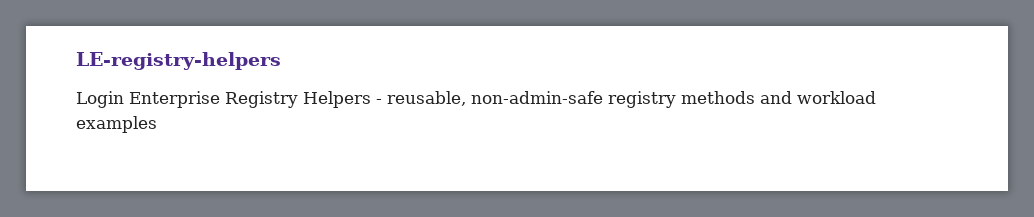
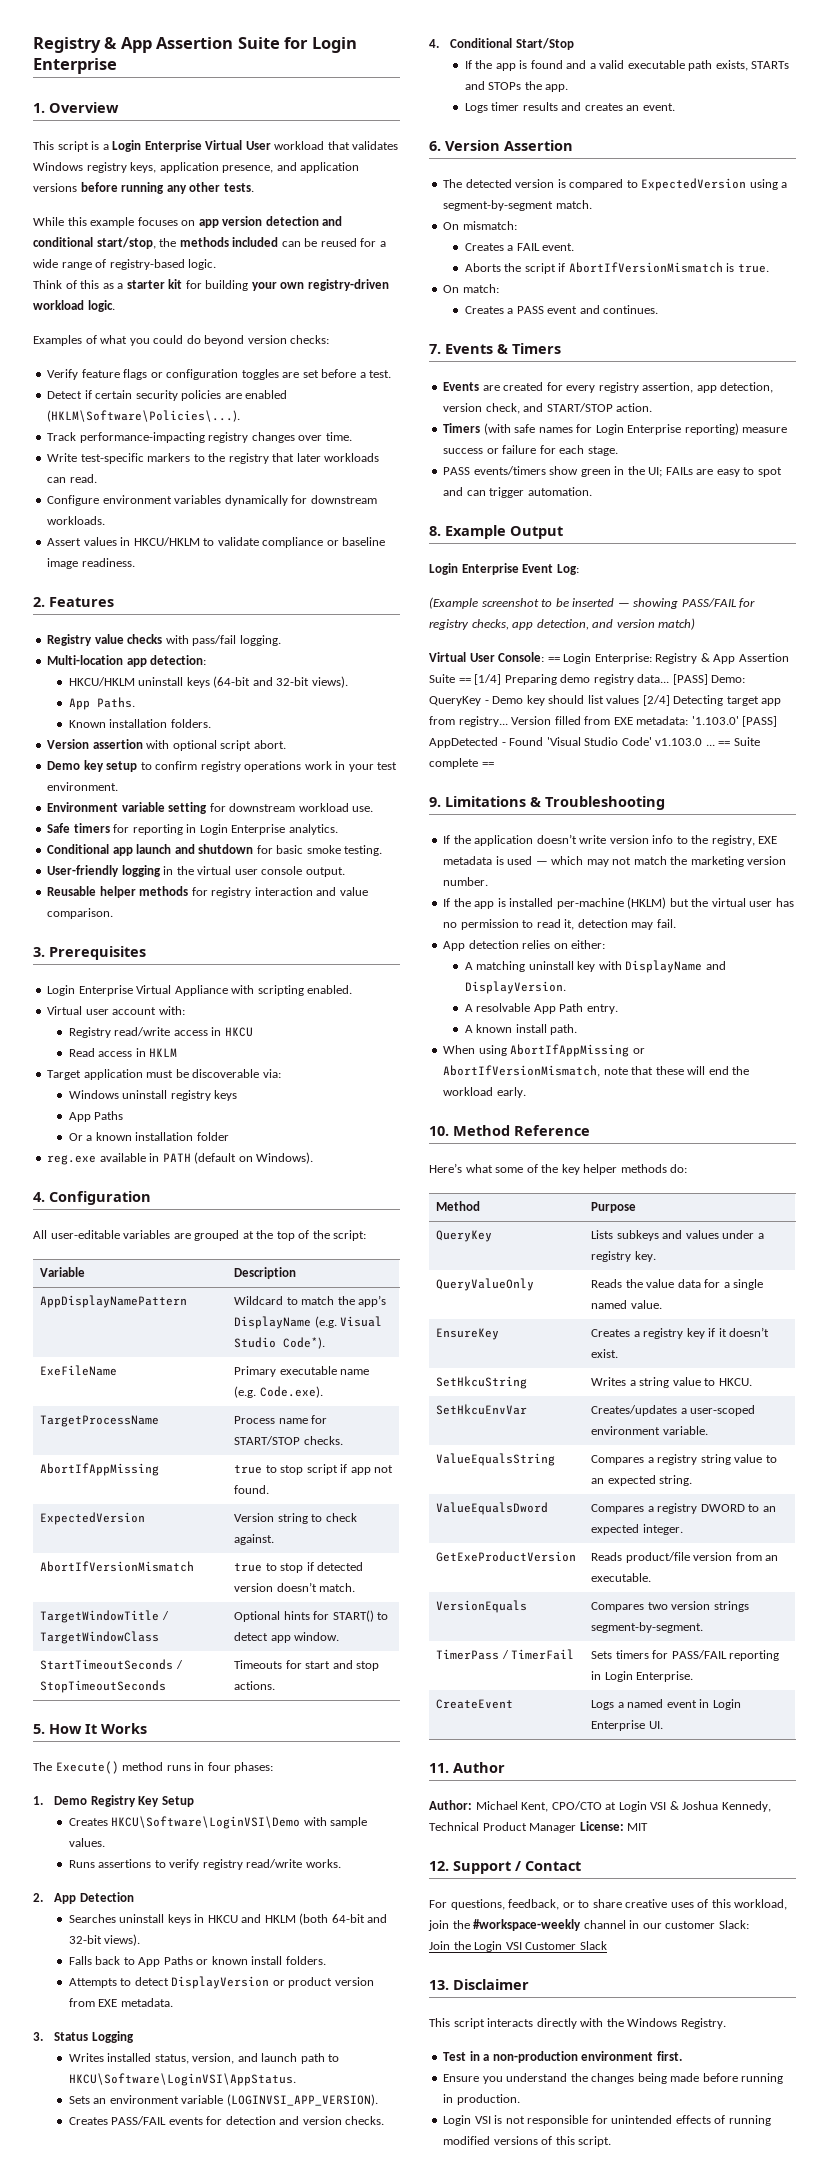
[76,52,281,70] [76,91,876,108] [76,116,157,133] LE-registry-helpers // Login Enterprise Registry Helpers - reusable, non-admin-safe registry methods and workload examples -> [33,37,357,53] [33,58,117,74] [33,102,119,113] [33,140,399,152] [33,162,360,173] [33,182,254,194] [33,216,343,228] [33,237,386,249] [33,259,217,270] [33,279,389,291] [33,300,115,312] [33,335,330,346] [47,369,392,380] [47,390,288,401] [47,410,241,422] [47,432,352,443] [47,453,380,464] [47,474,97,483] [47,495,377,506] [47,516,106,525] [47,537,386,548] [47,558,135,569] [33,597,114,607] [47,634,281,646] [47,655,207,667] [68,676,348,688] [68,697,135,710] [68,719,211,728] [47,739,286,751] [47,760,398,772] [47,782,119,791] [47,802,374,814] [47,823,338,835] [47,844,383,856] [47,865,345,877] [47,886,368,898] [47,908,114,919] [33,946,146,960] [47,985,353,996] [47,1006,185,1015] [68,1027,253,1038] [68,1048,178,1057] [47,1069,281,1080] [68,1090,238,1101] [68,1111,124,1122] [68,1132,229,1141] [47,1152,314,1165] [33,1191,151,1205] [33,1230,367,1241] [40,1267,86,1277] [234,1267,297,1279] [40,1295,188,1308] [234,1295,387,1307] [234,1316,383,1329] [234,1337,326,1349] [40,1365,118,1376] [234,1366,370,1377] [234,1386,323,1398] [40,1415,160,1427] [234,1415,328,1424] [234,1436,343,1445] [40,1463,160,1476] [234,1464,394,1475] [234,1485,270,1494] [40,1512,146,1525] [234,1513,357,1524] [234,1534,275,1545] [40,1561,195,1572] [234,1562,364,1573] [234,1582,356,1592] [40,1610,169,1623] [40,1631,160,1644] [234,1610,389,1622] [234,1632,340,1643] [40,1659,183,1670] [40,1680,167,1693] [234,1660,380,1671] [234,1681,276,1690] [33,1723,147,1734] [33,1761,274,1774] [33,1795,194,1807] [68,1816,368,1829] [68,1838,105,1847] [68,1859,341,1870] [33,1892,134,1904] [68,1913,388,1925] [68,1934,141,1946] [68,1956,326,1967] [68,1976,374,1989] [68,1998,173,2007] [33,2031,134,2043] [68,2053,340,2064] [68,2073,296,2086] [68,2094,378,2106] [68,2116,385,2125] [429,38,574,50] [464,60,790,71] [464,81,569,92] [464,102,675,113] [429,140,573,151] [443,178,788,191] [443,200,592,211] [443,221,517,230] [464,243,575,251] [464,262,769,274] [443,284,499,293] [464,305,659,314] [429,343,561,354] [443,382,774,393] [443,403,653,414] [443,423,788,435] [443,445,618,456] [443,466,782,477] [443,487,592,498] [429,525,563,539] [429,563,579,575] [429,597,756,609] [429,618,696,630] [429,652,789,664] [429,674,746,685] [429,695,782,706] [429,716,778,727] [429,737,760,748] [429,758,494,769] [429,796,665,810] [443,834,778,846] [443,856,787,867] [443,877,489,886] [443,897,794,909] [443,919,676,930] [443,940,606,951] [464,960,726,973] [464,981,566,994] [464,1003,618,1014] [464,1024,578,1035] [443,1044,645,1057] [443,1065,750,1077] [443,1087,526,1098] [429,1125,590,1136] [429,1163,688,1175] [436,1201,481,1211] [591,1202,637,1213] [436,1230,493,1242] [591,1230,764,1241] [591,1251,656,1262] [436,1278,535,1291] [591,1279,764,1290] [591,1300,662,1309] [436,1328,500,1340] [591,1327,770,1339] [591,1349,619,1358] [436,1376,528,1389] [591,1377,752,1388] [436,1404,528,1415] [591,1405,756,1416] [591,1426,708,1435] [436,1453,556,1466] [591,1454,777,1465] [591,1475,693,1486] [436,1502,549,1515] [591,1503,776,1514] [591,1524,683,1535] [436,1551,577,1562] [591,1552,779,1563] [591,1573,652,1582] [436,1600,528,1613] [591,1601,749,1612] [591,1622,704,1633] [436,1649,575,1660] [591,1650,780,1661] [591,1671,694,1682] [436,1699,514,1709] [591,1699,741,1710] [591,1720,663,1731] [429,1762,505,1773] [429,1800,771,1812] [429,1821,649,1833] [429,1861,581,1874] [429,1899,788,1910] [428,1919,749,1931] [429,1941,607,1952] [429,1979,529,1990] [429,2018,726,2029] [443,2051,682,2063] [443,2073,784,2084] [443,2094,520,2105] [443,2115,771,2126] [443,2136,612,2147] Registry & App Assertion Suite for Login Enterprise // 1. Overview // This script is a Login Enterprise Virtual User workload that validates Windows registry keys, application presence, and application versions before running any other tests. // While this example focuses on app version detection and conditional start/stop, the methods included can be reused for a wide range of registry-based logic. // Think of this as a starter kit for building your own registry-driven workload logic. // Examples of what you could do beyond version checks: // Verify feature flags or configuration toggles are set before a test. // Detect if certain security policies are enabled (HKLM\Software\Policies\...). // Track performance-impacting registry changes over time. // Write test-specific markers to the registry that later workloads can read. // Configure environment variables dynamically for downstream workloads. // Assert values in HKCU/HKLM to validate compliance or baseline image readiness. // 2. Features // Registry value checks with pass/fail logging. // Multi-location app detection: // HKCU/HKLM uninstall keys (64-bit and 32-bit views). // App Paths. // Known installation folders. // Version assertion with optional script abort. // Demo key setup to confirm registry operations work in your test environment. // Environment variable setting for downstream workload use. // Safe timers for reporting in Login Enterprise analytics. // Conditional app launch and shutdown for basic smoke testing. // User-friendly logging in the virtual user console output. // Reusable helper methods for registry interaction and value comparison. // 3. Prerequisites // Login Enterprise Virtual Appliance with scripting enabled. // Virtual user account with: // Registry read/write access in HKCU // Read access in HKLM // Target application must be discoverable via: // Windows uninstall registry keys // App Paths // Or a known installation folder // reg.exe available in PATH (default on Windows). // 4. Configuration // All user-editable variables are grouped at the top of the script: // Variable | Description // AppDisplayNamePattern | Wildcard to match the app’s DisplayName (e.g. Visual Studio Code*). // ExeFileName | Primary executable name (e.g. Code.exe). // TargetProcessName | Process name for START/STOP checks. // AbortIfAppMissing | true to stop script if app not found. // ExpectedVersion | Version string to check against. // AbortIfVersionMismatch | true to stop if detected version doesn’t match. // TargetWindowTitle / TargetWindowClass | Optional hints for START() to detect app window. // StartTimeoutSeconds / StopTimeoutSeconds | Timeouts for start and stop actions. // 5. How It Works // The Execute() method runs in four phases: // 1. Demo Registry Key Setup // Creates HKCU\Software\LoginVSI\Demo with sample values. // Runs assertions to verify registry read/write works. // 2. App Detection // Searches uninstall keys in HKCU and HKLM (both 64-bit and 32-bit views). // Falls back to App Paths or known install folders. // Attempts to detect DisplayVersion or product version from EXE metadata. // 3. Status Logging // Writes installed status, version, and launch path to HKCU\Software\LoginVSI\AppStatus. // Sets an environment variable (LOGINVSI_APP_VERSION). // Creates PASS/FAIL events for detection and version checks. // 4. Conditional Start/Stop // If the app is found and a valid executable path exists, STARTs and STOPs the app. // Logs timer results and creates an event. // 6. Version Assertion // The detected version is compared to ExpectedVersion using a segment-by-segment match. // On mismatch: // Creates a FAIL event. // Aborts the script if AbortIfVersionMismatch is true. // On match: // Creates a PASS event and continues. // 7. Events & Timers // Events are created for every registry assertion, app detection, version check, and START/STOP action. // Timers (with safe names for Login Enterprise reporting) measure success or failure for each stage. // PASS events/timers show green in the UI; FAILs are easy to spot and can trigger automation. // 8. Example Output // Login Enterprise Event Log: // (Example screenshot to be inserted — showing PASS/FAIL for registry checks, app detection, and version match) // Virtual User Console: == Login Enterprise: Registry & App Assertion Suite == [1/4] Preparing demo registry data... [PASS] Demo: QueryKey - Demo key should list values [2/4] Detecting target app from registry... Version filled from EXE metadata: '1.103.0' [PASS] AppDetected - Found 'Visual Studio Code' v1.103.0 ... == Suite complete == // 9. Limitations & Troubleshooting // If the application doesn’t write version info to the registry, EXE metadata is used — which may not match the marketing version number. // If the app is installed per-machine (HKLM) but the virtual user has no permission to read it, detection may fail. // App detection relies on either: // A matching uninstall key with DisplayName and DisplayVersion. // A resolvable App Path entry. // A known install path. // When using AbortIfAppMissing or AbortIfVersionMismatch, note that these will end the workload early. // 10. Method Reference // Here’s what some of the key helper methods do: // Method | Purpose // QueryKey | Lists subkeys and values under a registry key. // QueryValueOnly | Reads the value data for a single named value. // EnsureKey | Creates a registry key if it doesn’t exist. // SetHkcuString | Writes a string value to HKCU. // SetHkcuEnvVar | Creates/updates a user-scoped environment variable. // ValueEqualsString | Compares a registry string value to an expected string. // ValueEqualsDword | Compares a registry DWORD to an expected integer. // GetExeProductVersion | Reads product/file version from an executable. // VersionEquals | Compares two version strings segment-by-segment. // TimerPass / TimerFail | Sets timers for PASS/FAIL reporting in Login Enterprise. // CreateEvent | Logs a named event in Login Enterprise UI. // 11. Author // Author: Michael Kent, CPO/CTO at Login VSI & Joshua Kennedy, Technical Product Manager License: MIT // 12. Support / Contact // For questions, feedback, or to share creative uses of this workload, join the #workspace-weekly channel in our customer Slack: // Join the Login VSI Customer Slack // 13. Disclaimer // This script interacts directly with the Windows Registry. // Test in a non-production environment first. // Ensure you understand the changes being made before running in production. // Login VSI is not responsible for unintended effects of running modified versions of this script.

